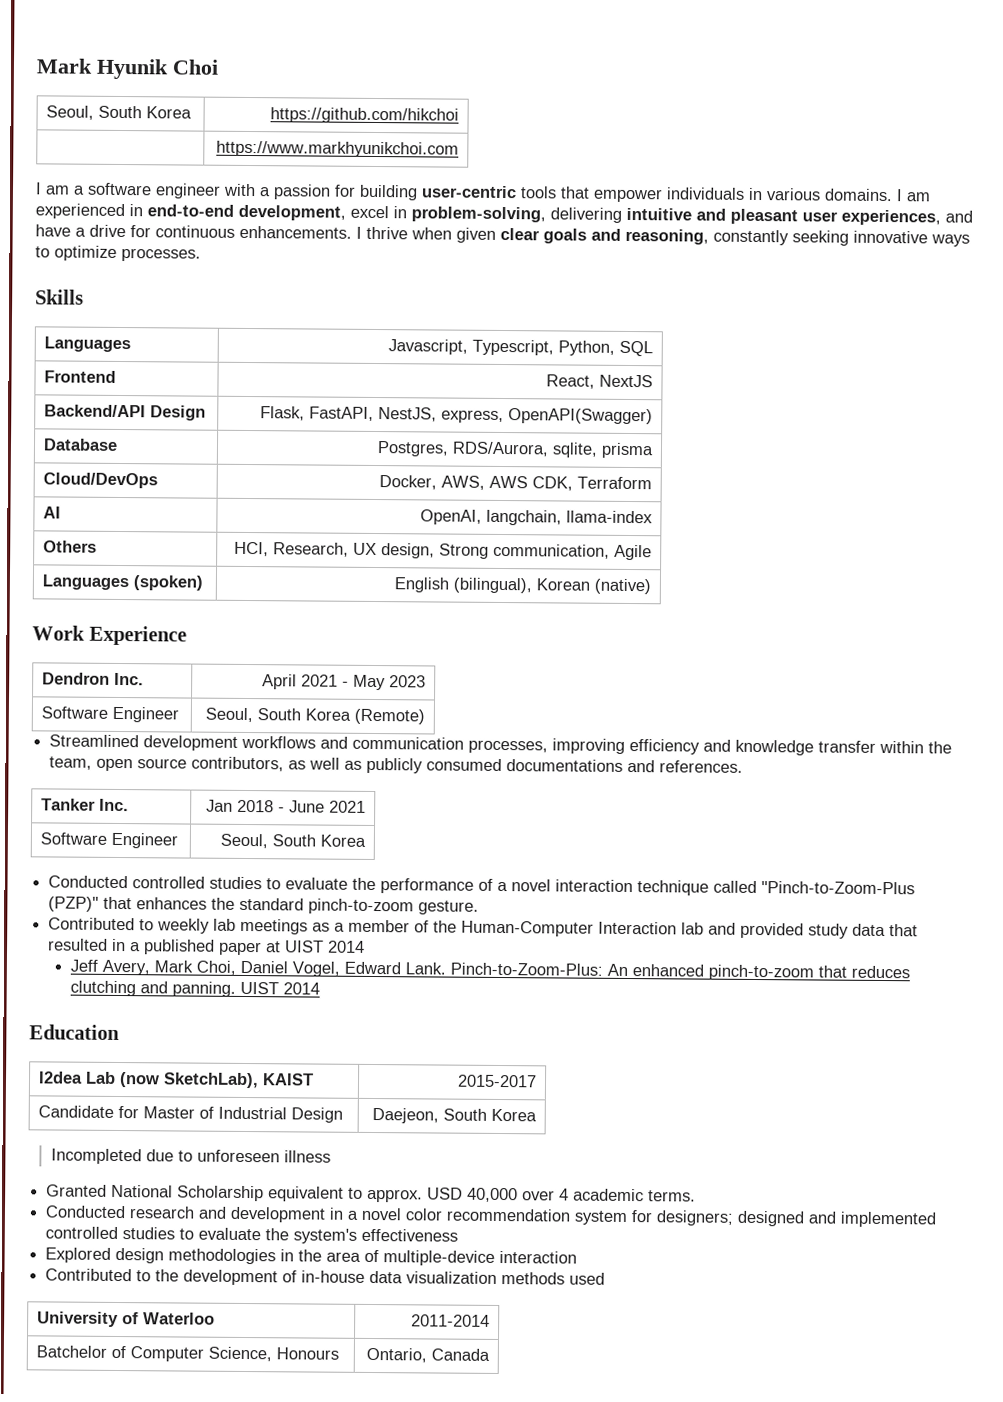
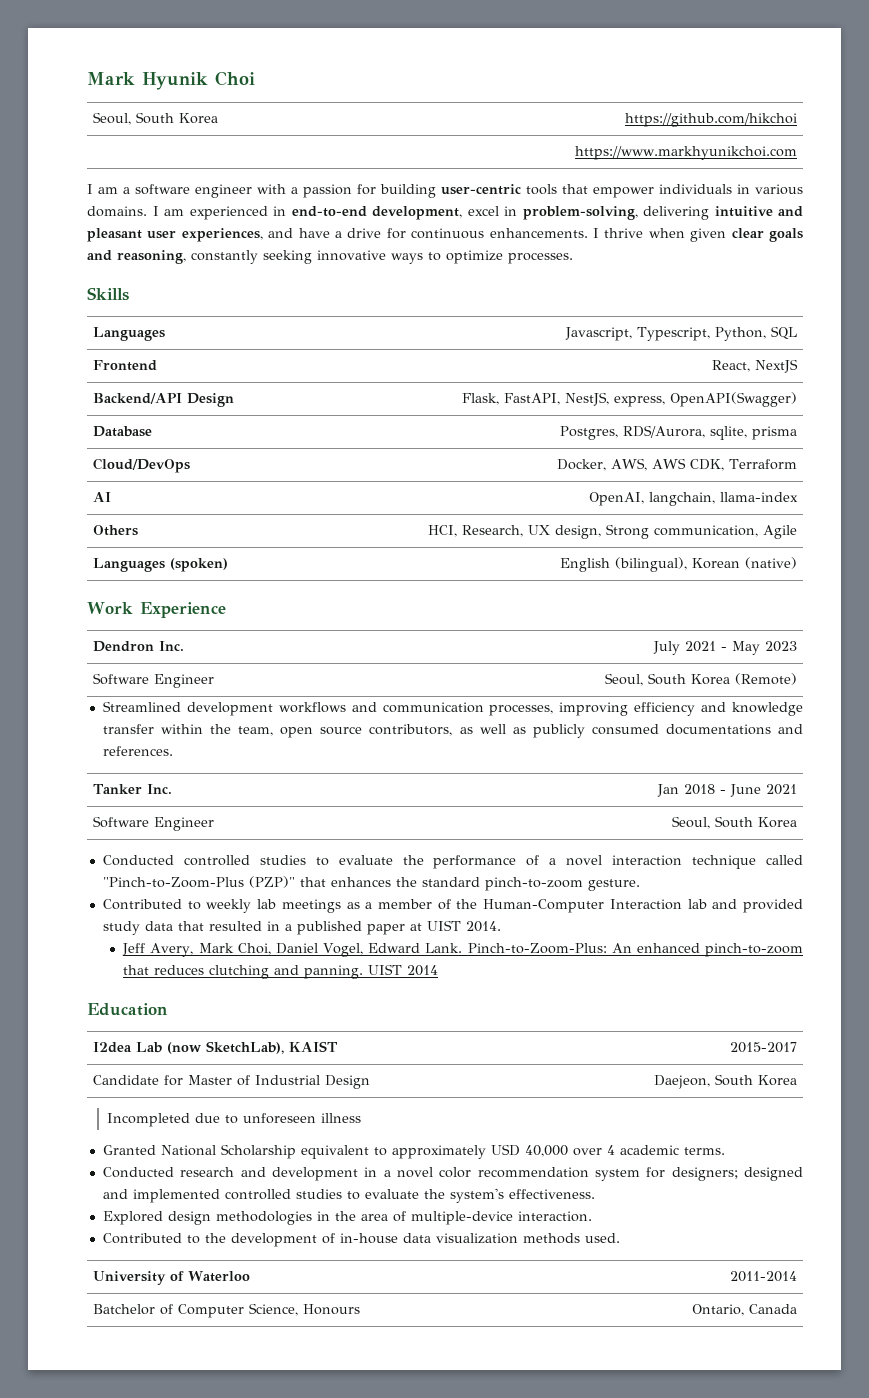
[261,674,297,690] April -> [652,641,680,655] July
[328,940,366,953] 2014 -> [465,921,501,932] 2014.
[367,1188,424,1203] approx. -> [391,1145,486,1159] approximately
[361,1228,459,1242] effectiveness -> [508,1189,595,1199] effectiveness.
[499,1251,578,1264] interaction -> [517,1211,592,1222] interaction.
[569,1272,606,1285] used -> [584,1233,620,1243] used.

